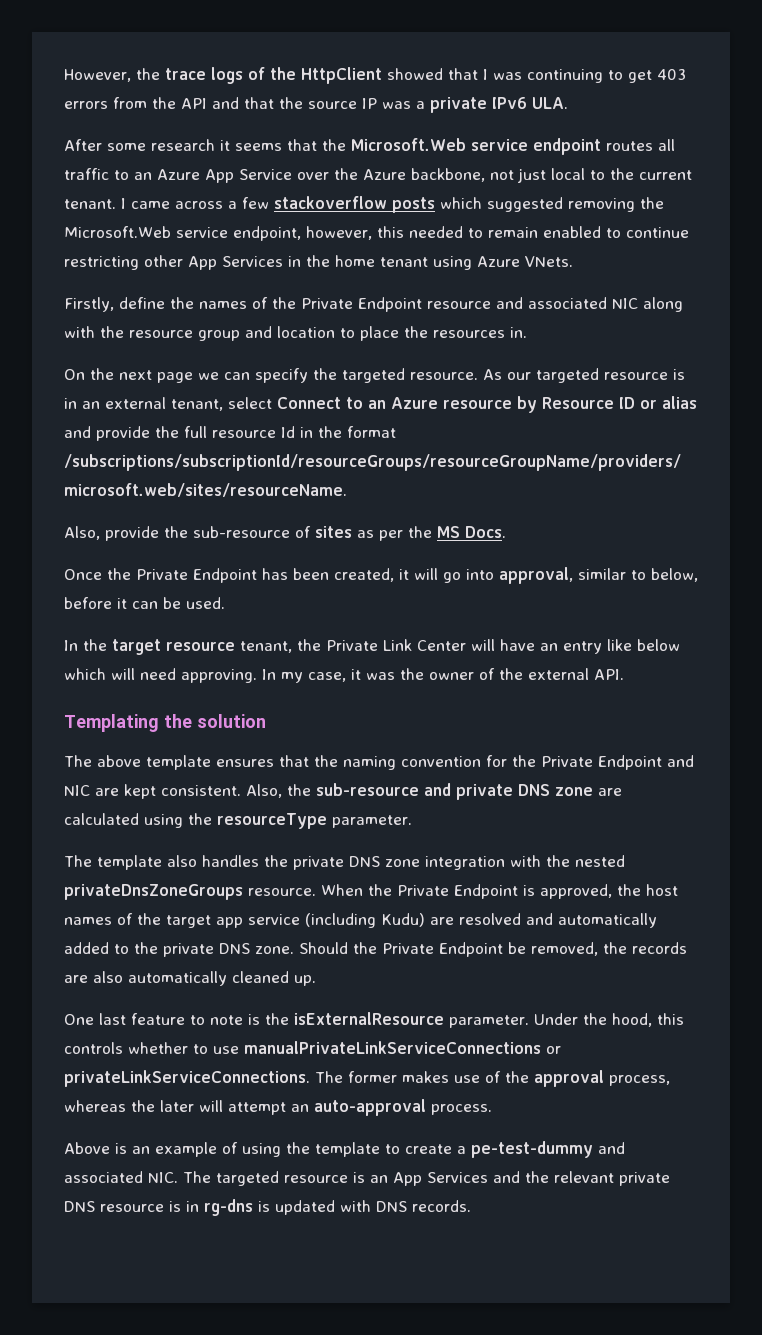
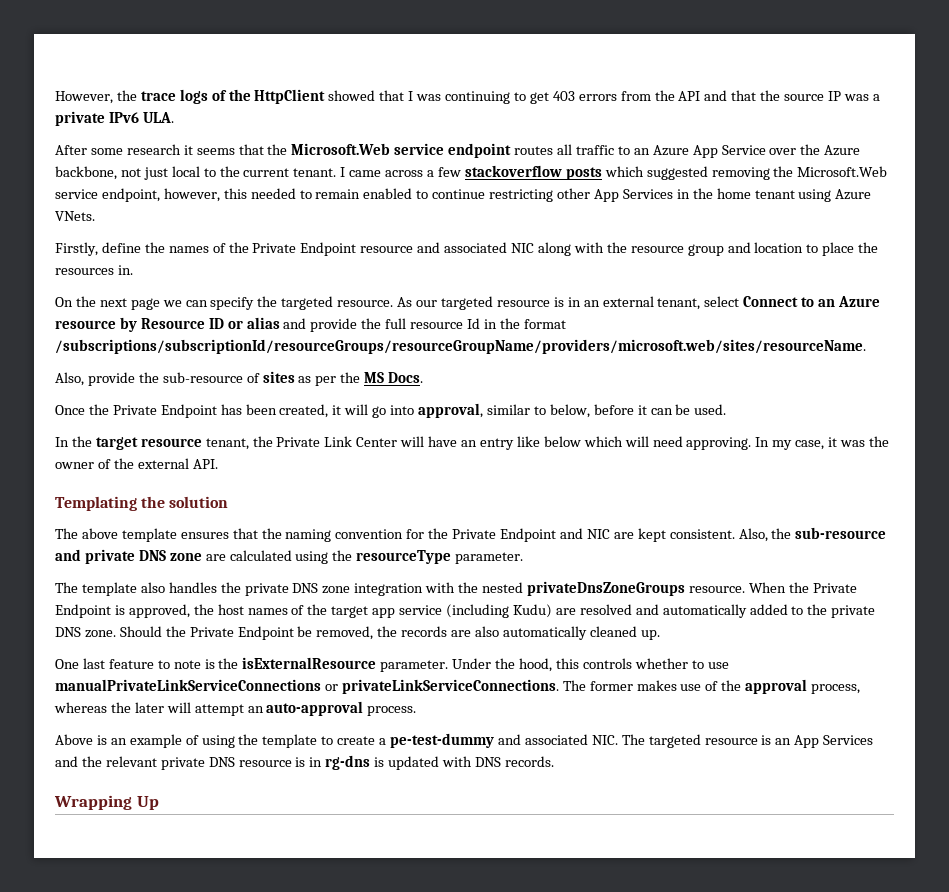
(471, 1206) none -> [54,795,159,810] // Wrapping Up

